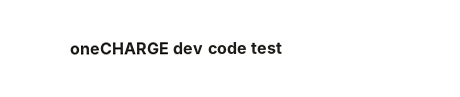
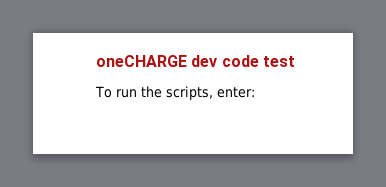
(283, 47) none -> [95,86,255,100] // To run the scripts, enter:

